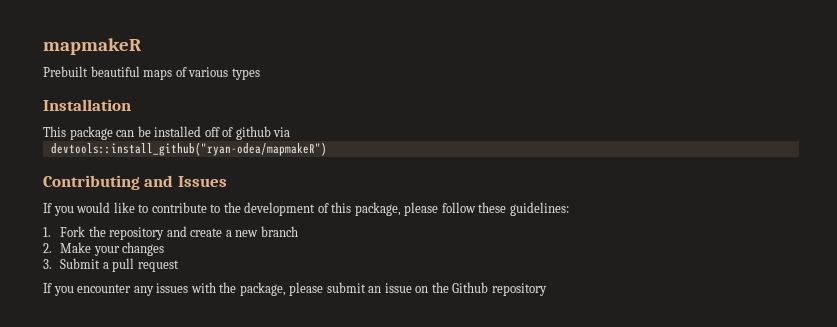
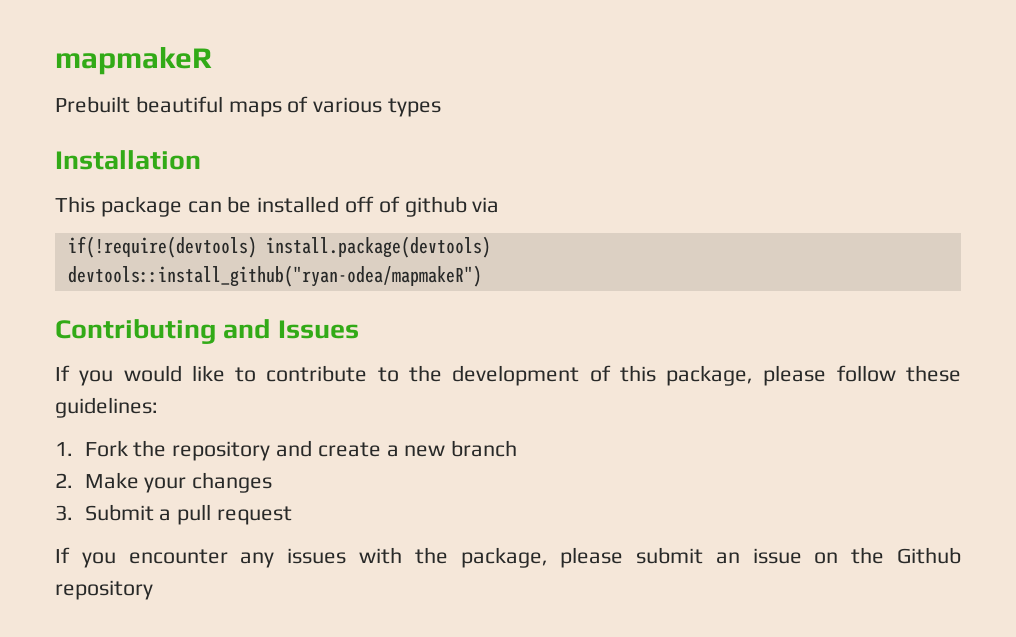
(291, 132) none -> [67,236,491,258] // if(!require(devtools) install.package(devtools)

